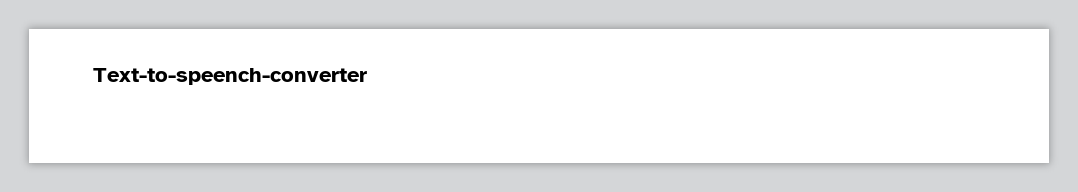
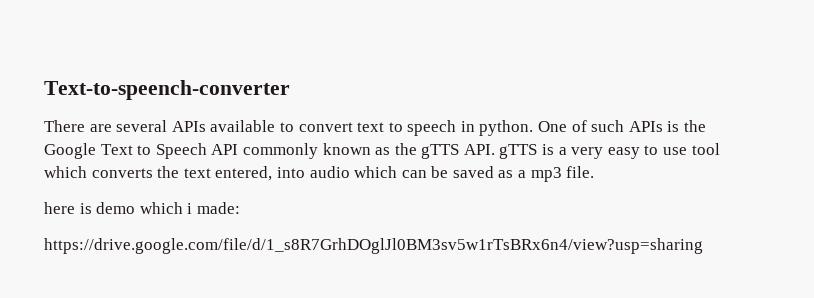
(367, 76) none -> [44,120,707,136] [44,143,720,159] [44,166,595,182] [44,202,240,214] [44,238,703,254] // There are several APIs available to convert text to speech in python. One of such APIs is the Google Text to Speech API commonly known as the gTTS API. gTTS is a very easy to use tool which converts the text entered, into audio which can be saved as a mp3 file. // here is demo which i made: // https://drive.google.com/file/d/1_s8R7GrhDOglJl0BM3sv5w1rTsBRx6n4/view?usp=sharing

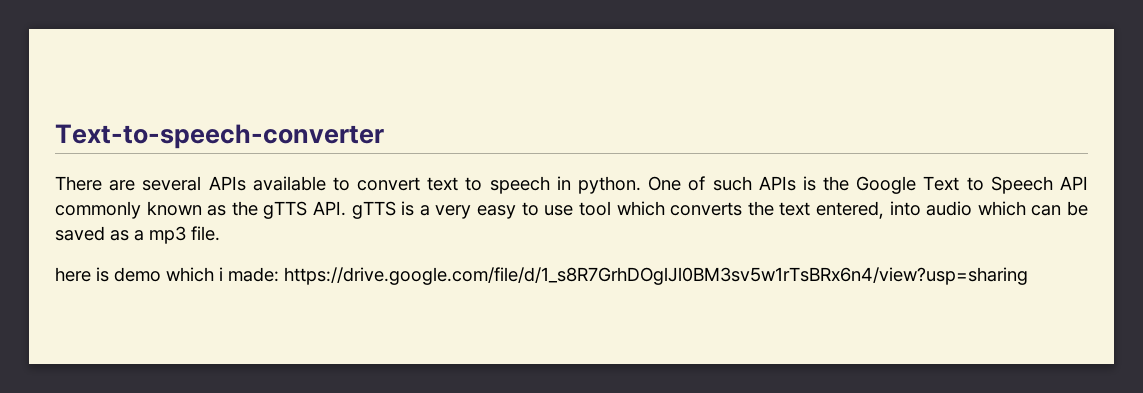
[44,80,290,100] Text-to-speench-converter -> [55,124,384,149] Text-to-speech-converter
(240, 208) // -> (279, 274) none

